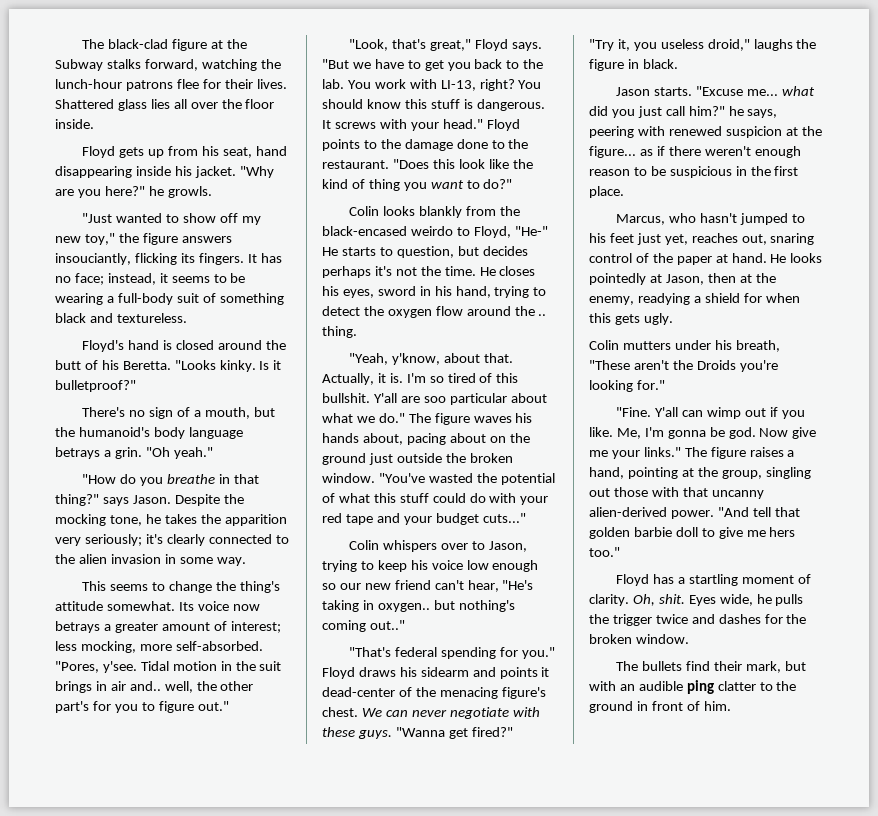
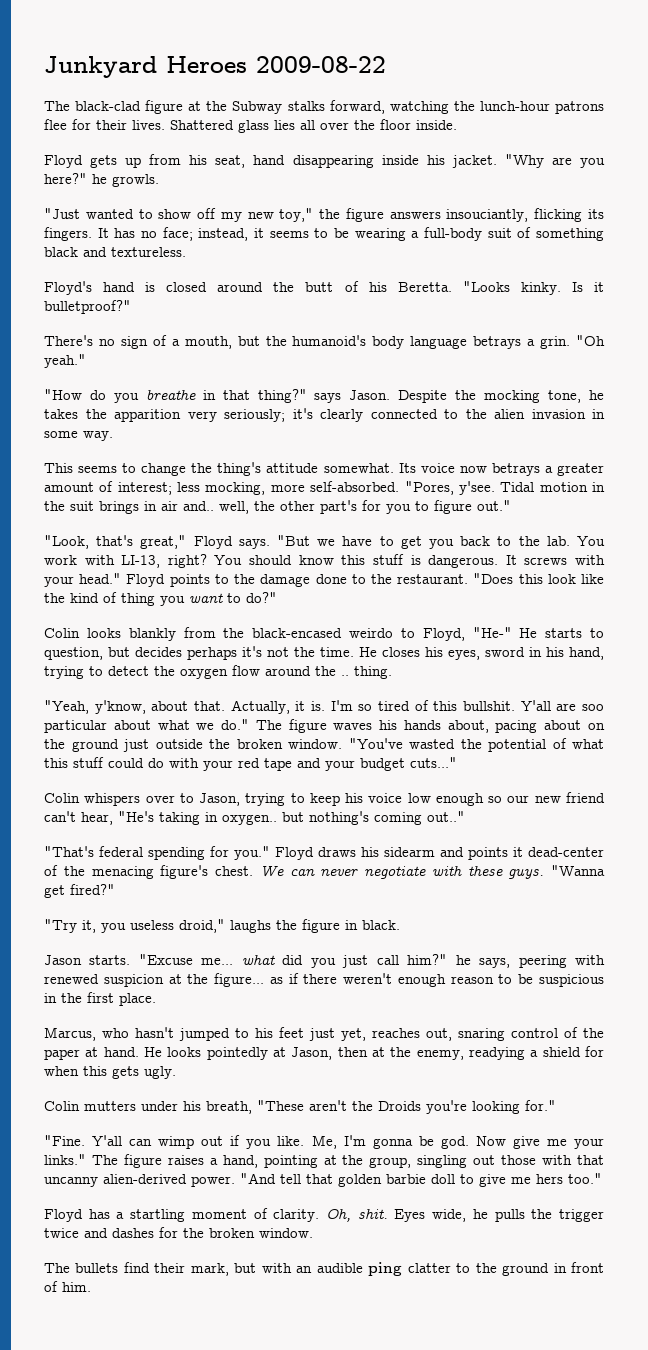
(82, 44) none -> [44,56,386,78] Junkyard Heroes 2009-08-22 //

